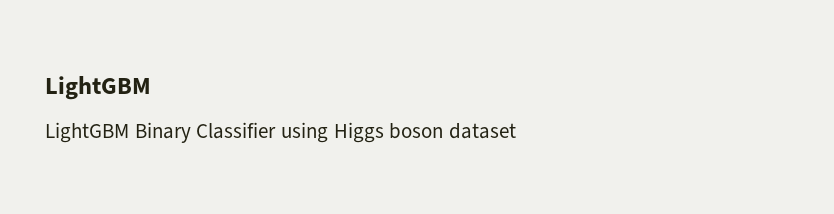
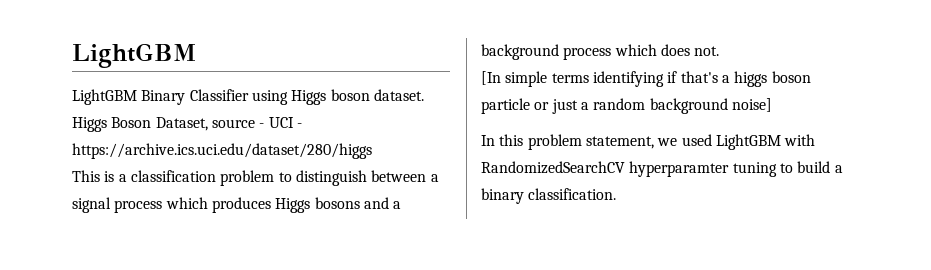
[449,123,517,139] dataset -> [373,89,424,101] [72,117,302,132] [72,143,372,159] [72,170,439,186] [72,197,402,213] [481,44,720,60] [481,71,811,87] [481,98,772,114] [481,134,816,150] [481,161,843,177] [481,188,617,204] dataset. Higgs Boson Dataset, source - UCI - https://archive.ics.uci.edu/dataset/280/higgs // This is a classification problem to distinguish between a signal process which produces Higgs bosons and a background process which does not. // [In simple terms identifying if that's a higgs boson particle or just a random background noise] // In this problem statement, we used LightGBM with RandomizedSearchCV hyperparamter tuning to build a binary classification.

